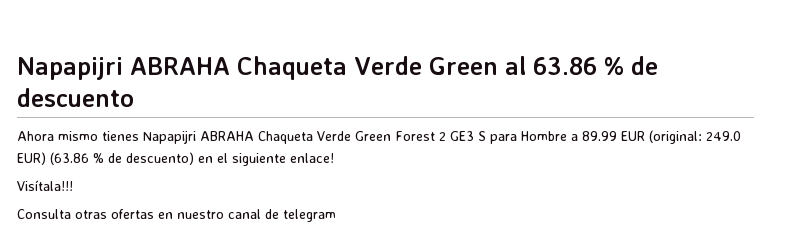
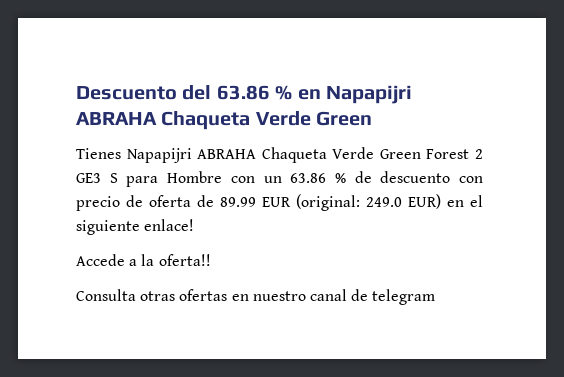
[17,56,658,80] [17,88,134,107] [17,131,139,141] Napapijri ABRAHA Chaqueta Verde Green al 63.86 % de descuento // Ahora mismo tienes -> [76,85,412,104] [76,111,373,130] [76,148,121,159] Descuento del 63.86 % en Napapijri ABRAHA Chaqueta Verde Green // Tienes
[571,134,578,141] a -> [230,171,483,183] [76,195,214,211] con un 63.86 % de descuento con precio de oferta de
[50,152,194,165] (63.86 % de descuento) -> (441, 201) none
[17,180,73,191] Visítala!!! -> [76,254,211,266] Accede a la oferta!!

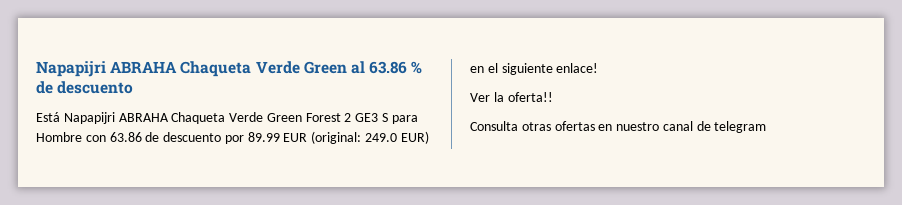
[76,85,412,104] [76,111,373,130] [76,148,121,159] Descuento del 63.86 % en Napapijri ABRAHA Chaqueta Verde Green // Tienes -> [36,61,423,77] [36,81,134,94] [36,112,60,122] Napapijri ABRAHA Chaqueta Verde Green al 63.86 % de descuento // Está
[263,171,483,183] [76,195,214,211] un 63.86 % de descuento con precio de oferta de -> [109,132,244,144] 63.86 de descuento por
[76,254,138,266] Accede a -> [470,93,490,102] Ver

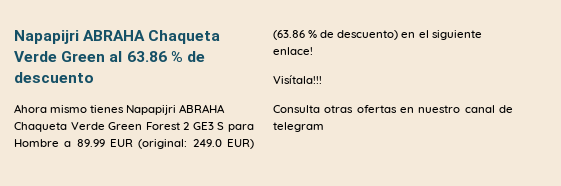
[36,112,60,122] Está -> [14,104,125,113] Ahora mismo tienes
[85,132,244,144] con 63.86 de descuento por -> [64,141,72,147] a
(429, 137) none -> [273,30,399,40] (63.86 % de descuento)
[470,92,553,102] Ver la oferta!! -> [273,75,322,84] Visítala!!!

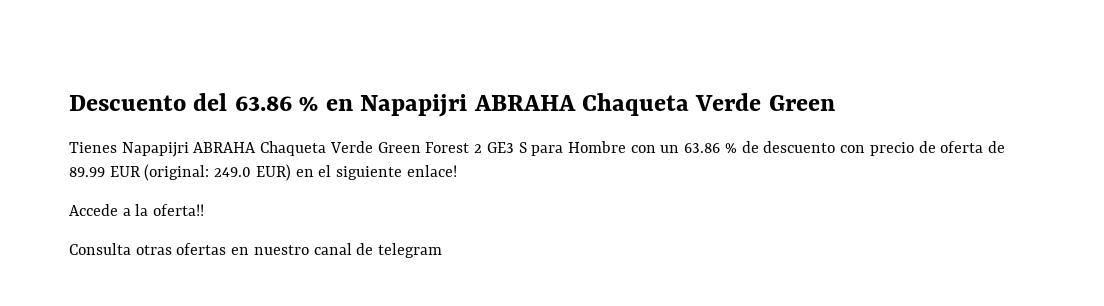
[14,30,221,44] [14,51,205,62] [14,72,94,83] [14,104,125,113] Napapijri ABRAHA Chaqueta Verde Green al 63.86 % de descuento // Ahora mismo tienes -> [69,93,835,117] [69,142,117,153] Descuento del 63.86 % en Napapijri ABRAHA Chaqueta Verde Green // Tienes
[64,141,72,147] a -> [630,141,1005,156] con un 63.86 % de descuento con precio de oferta de
[273,30,399,40] (63.86 % de descuento) -> (291, 172) none
[273,75,322,84] Visítala!!! -> [69,204,205,216] Accede a la oferta!!

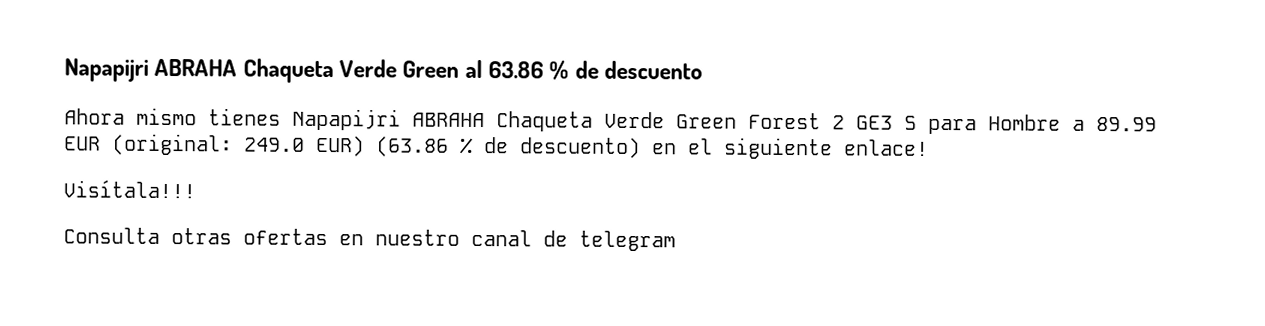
[69,93,835,117] [69,142,117,153] Descuento del 63.86 % en Napapijri ABRAHA Chaqueta Verde Green // Tienes -> [64,58,704,84] [64,107,281,126] Napapijri ABRAHA Chaqueta Verde Green al 63.86 % de descuento // Ahora mismo tienes
[630,141,1005,156] con un 63.86 % de descuento con precio de oferta de -> [1072,119,1085,131] a
(291, 172) none -> [376,136,641,159] (63.86 % de descuento)
[69,204,205,216] Accede a la oferta!! -> [63,179,196,199] Visítala!!!

